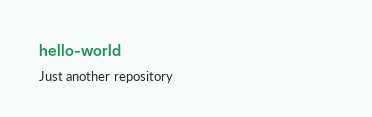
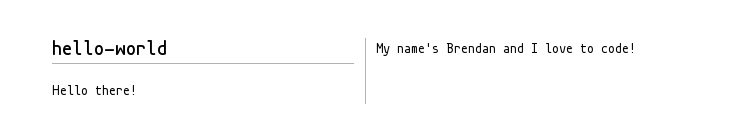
[39,71,173,83] Just another repository -> [52,85,137,95] [376,43,636,56] Hello there! // My name's Brendan and I love to code!

